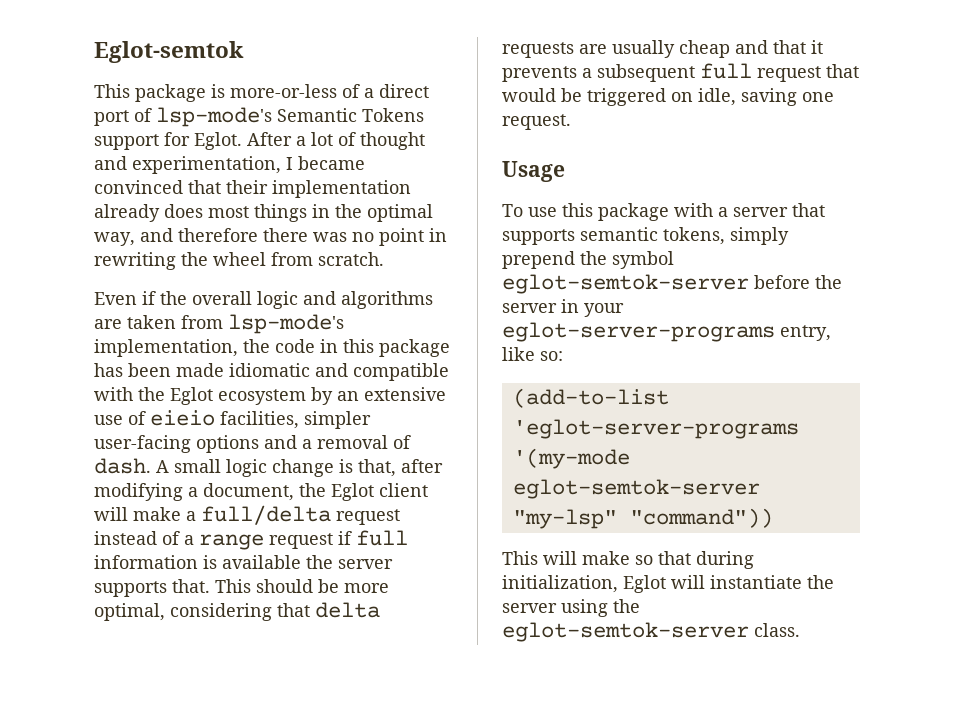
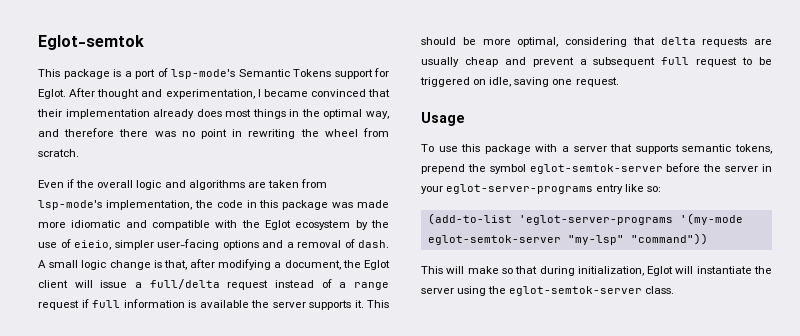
[230,84,429,98] more-or-less of a direct -> [124,71,132,77] a
[296,132,356,146] a lot of -> (96, 92) none
[94,363,224,377] has been made -> [332,200,389,208] [38,222,66,228] was made more
[337,387,446,401] [94,410,299,429] an extensive use of eieio facilities, -> [371,220,389,228] [38,239,111,250] the use of eieio,
[133,507,181,521] make -> [100,280,128,288] issue
[172,579,210,593] that. -> [354,300,364,308] it.
[773,40,823,54] [502,66,577,82] that it prevents -> [532,57,574,67] prevent
[826,64,859,78] [502,88,556,102] that would -> [742,57,753,65] to
[730,227,789,245] simply -> (772, 149) none
[780,325,831,341] entry, -> [596,184,624,194] entry

